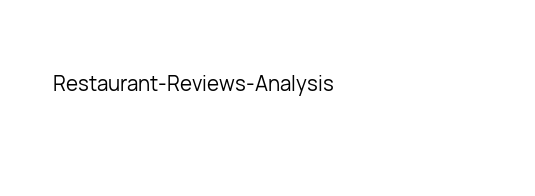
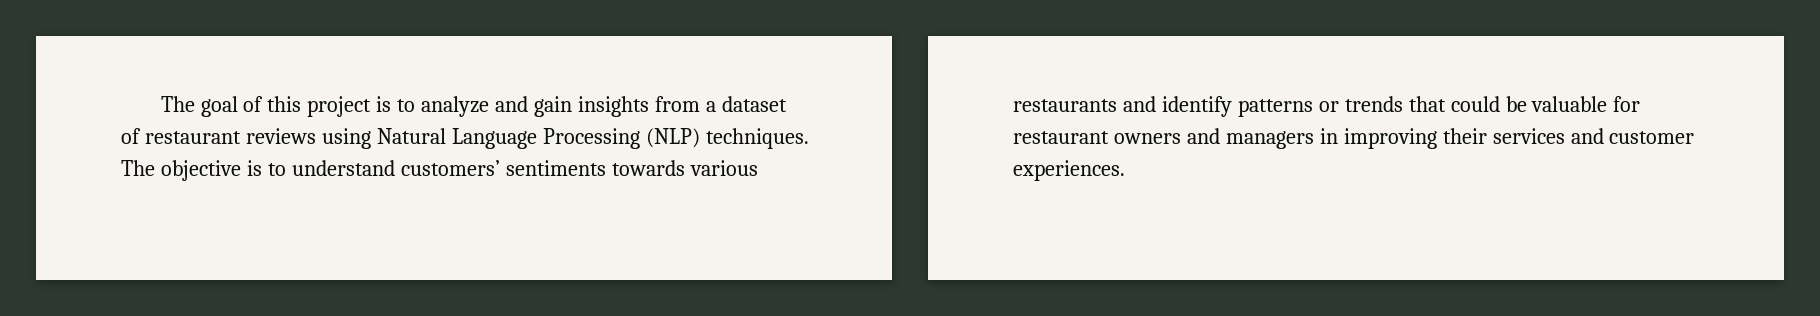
[53,75,334,96] Restaurant-Reviews-Analysis -> [160,96,787,117] [121,128,809,149] [121,160,758,181] [1013,96,1641,117] [1013,128,1695,149] [1013,160,1125,181] The goal of this project is to analyze and gain insights from a dataset of restaurant reviews using Natural Language Processing (NLP) techniques. The objective is to understand customers’ sentiments towards various restaurants and identify patterns or trends that could be valuable for restaurant owners and managers in improving their services and customer experiences.

